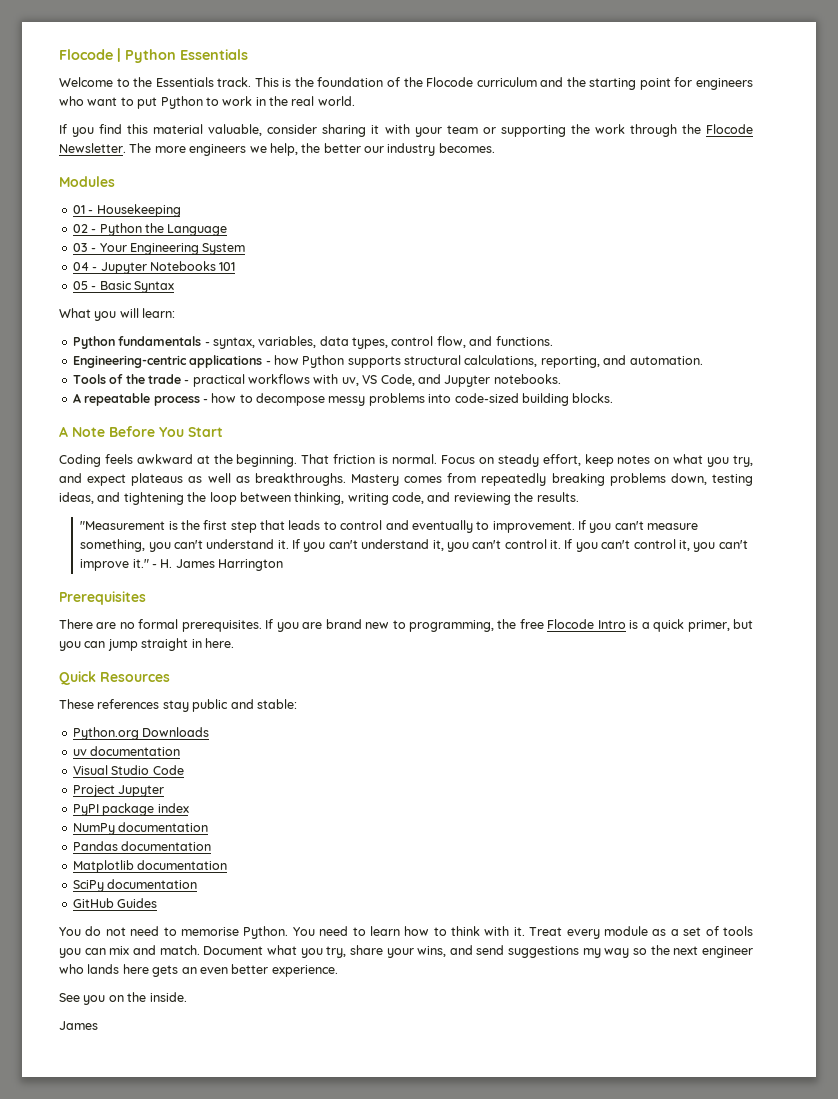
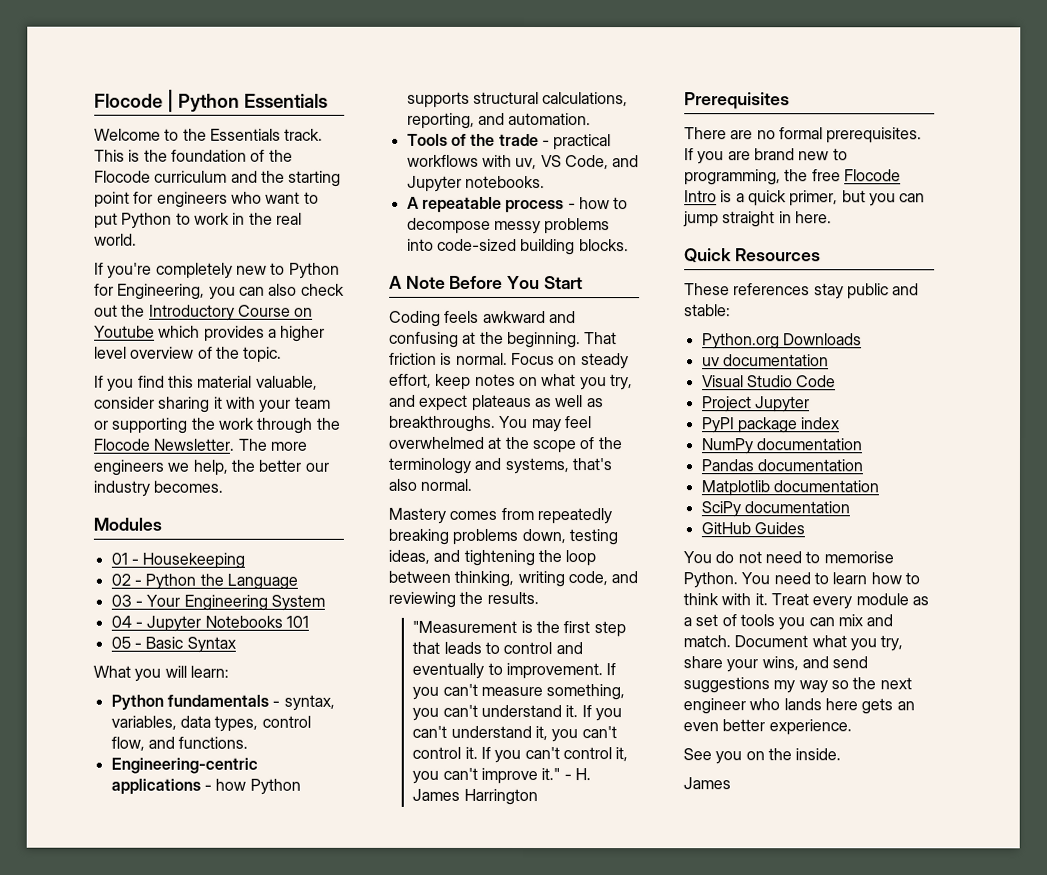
(355, 101) none -> [94,262,340,279] [94,283,345,300] [94,304,314,321] [94,325,326,342] [94,346,283,363] // If you're completely new to Python for Engineering, you can also check out the Introductory Course on Youtube which provides a higher level overview of the topic.
(193, 459) none -> [548,311,576,324] [389,331,459,348] and confusing
(346, 479) none -> [499,415,592,433] [388,436,623,454] [388,457,612,475] [388,478,473,491] You may feel overwhelmed at the scope of the terminology and systems, that's also normal. //

